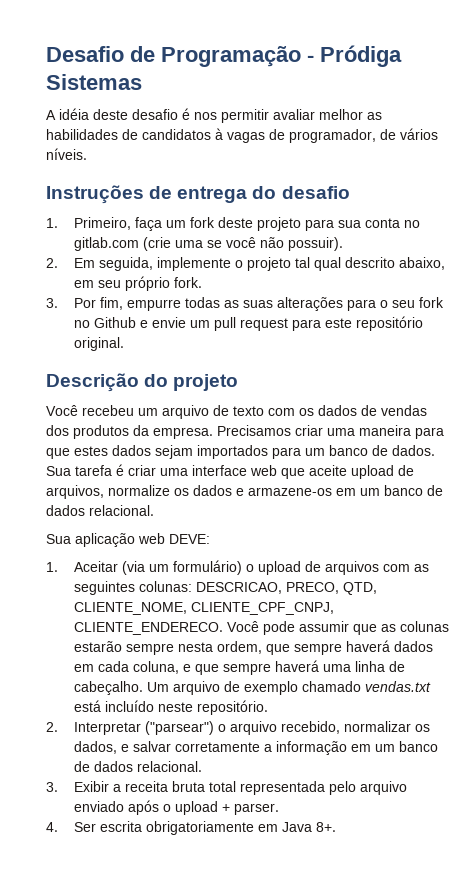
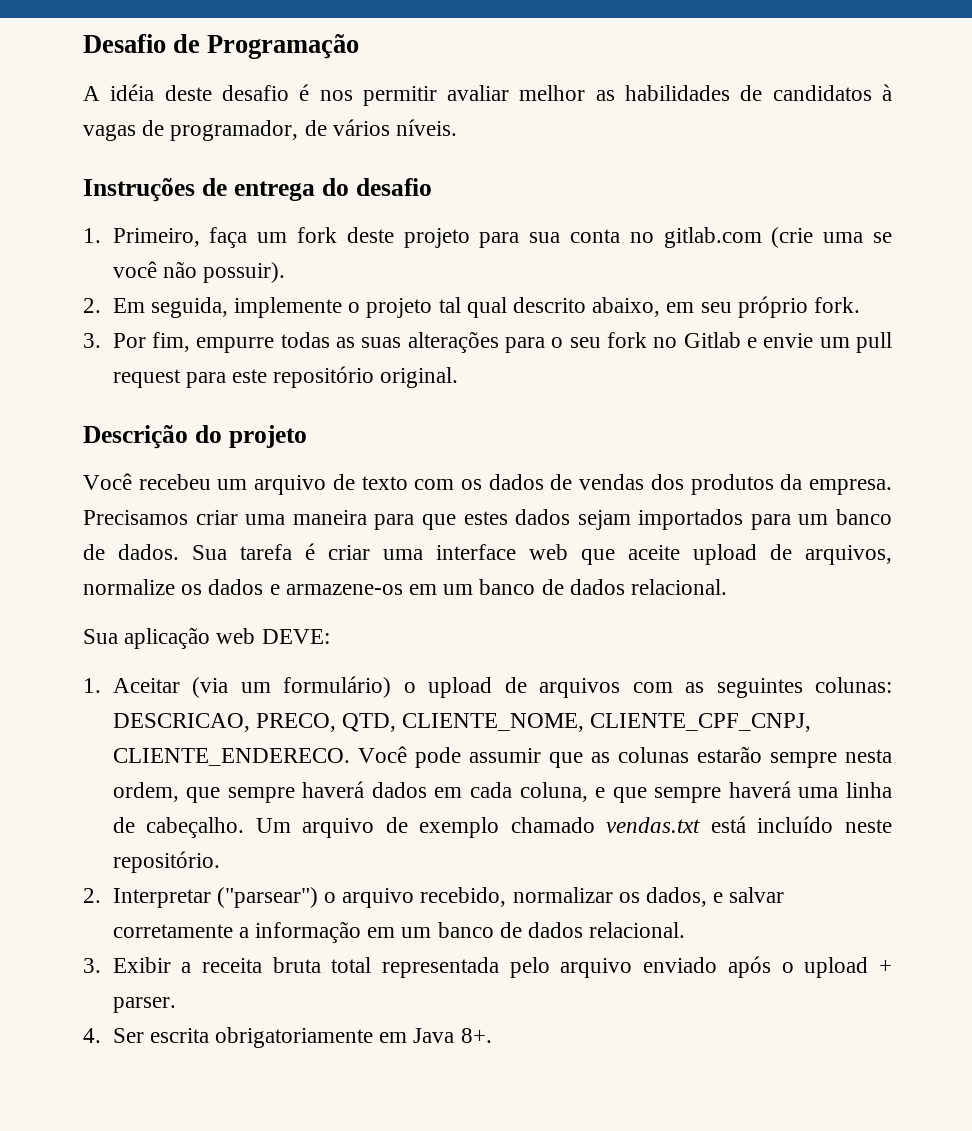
[307,45,402,67] [46,74,142,90] - Pródiga Sistemas -> (360, 46) none
[93,317,136,328] Github -> [683,332,741,348] Gitlab

